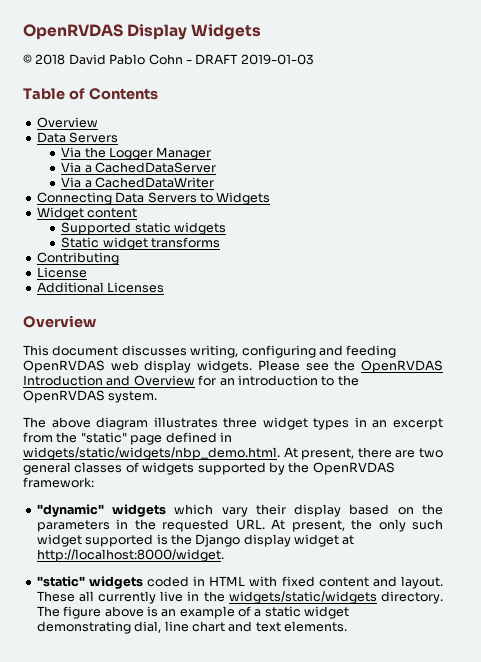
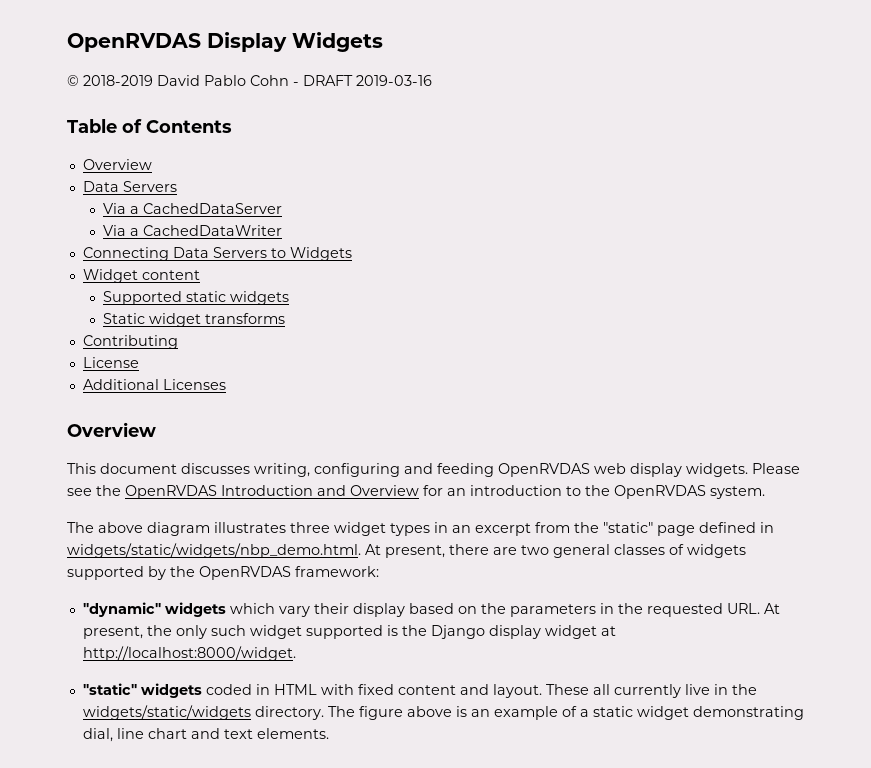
[35,54,66,65] 2018 -> [83,75,153,86] 2018-2019
[240,54,314,65] 2019-01-03 -> [356,75,432,86] 2019-03-16
[61,147,212,160] // Via the Logger Manager -> (177, 186) none

